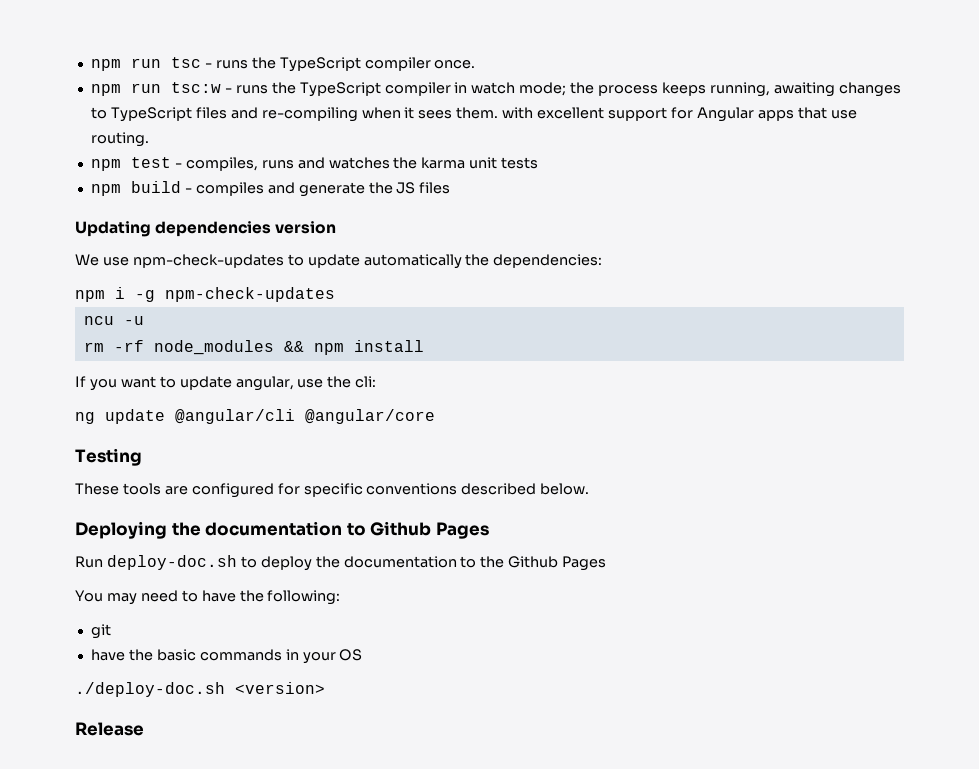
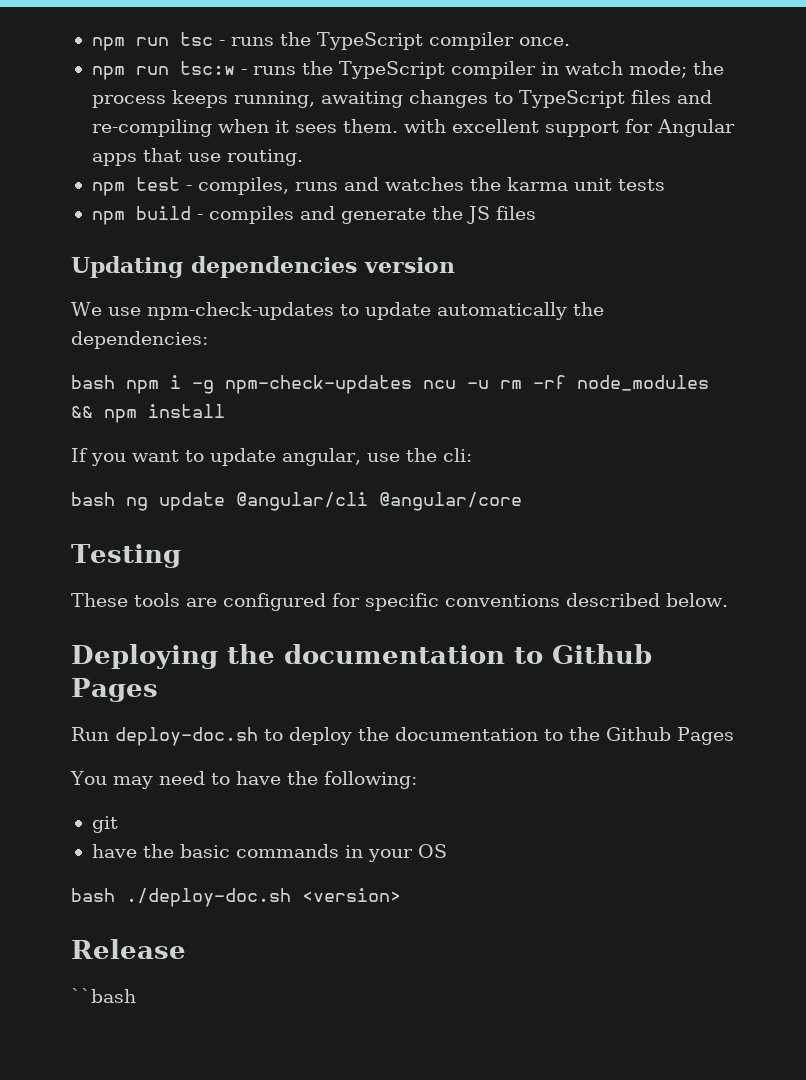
(603, 261) none -> [71,375,115,389] bash
(335, 294) // -> (412, 384) none
(144, 320) // -> (489, 384) none
(377, 382) none -> [71,492,115,506] bash
(363, 655) none -> [71,888,115,902] bash
(144, 729) none -> [71,988,136,1003] // ``bash

